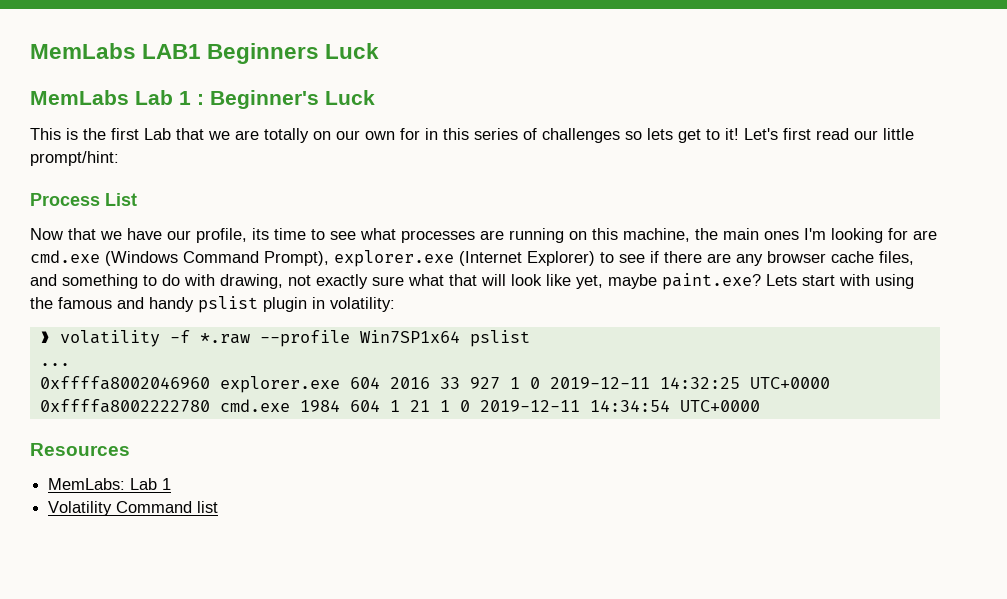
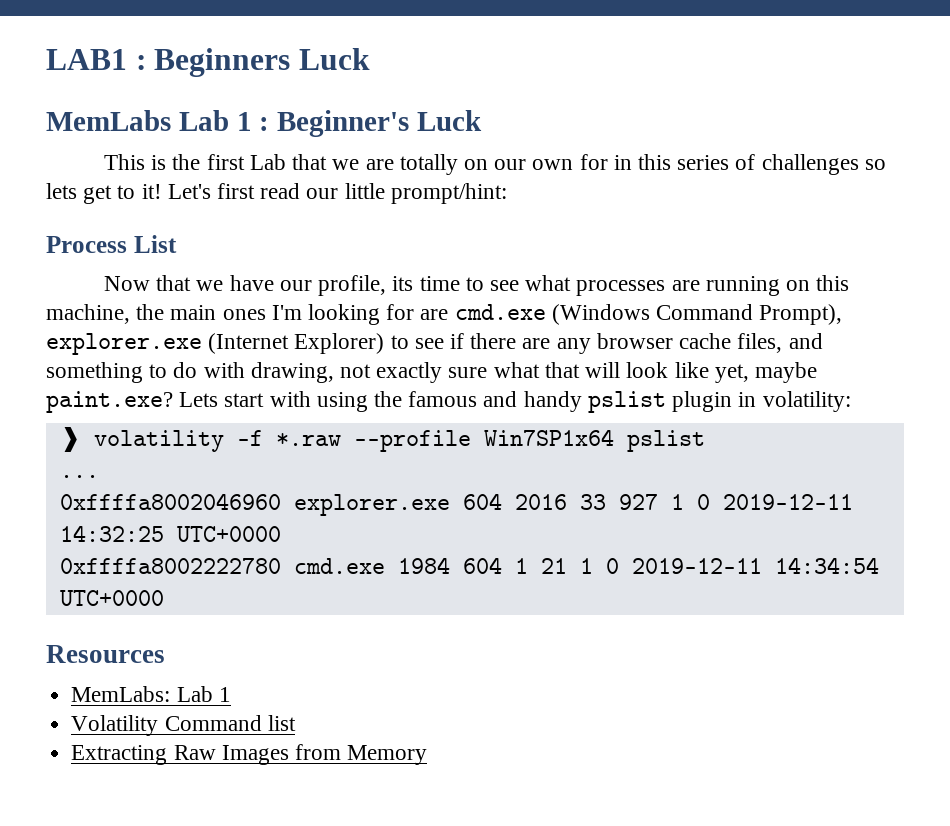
[30,43,202,59] MemLabs LAB1 -> [46,49,146,70] LAB1 :
(219, 507) none -> [71,744,428,765] // Extracting Raw Images from Memory

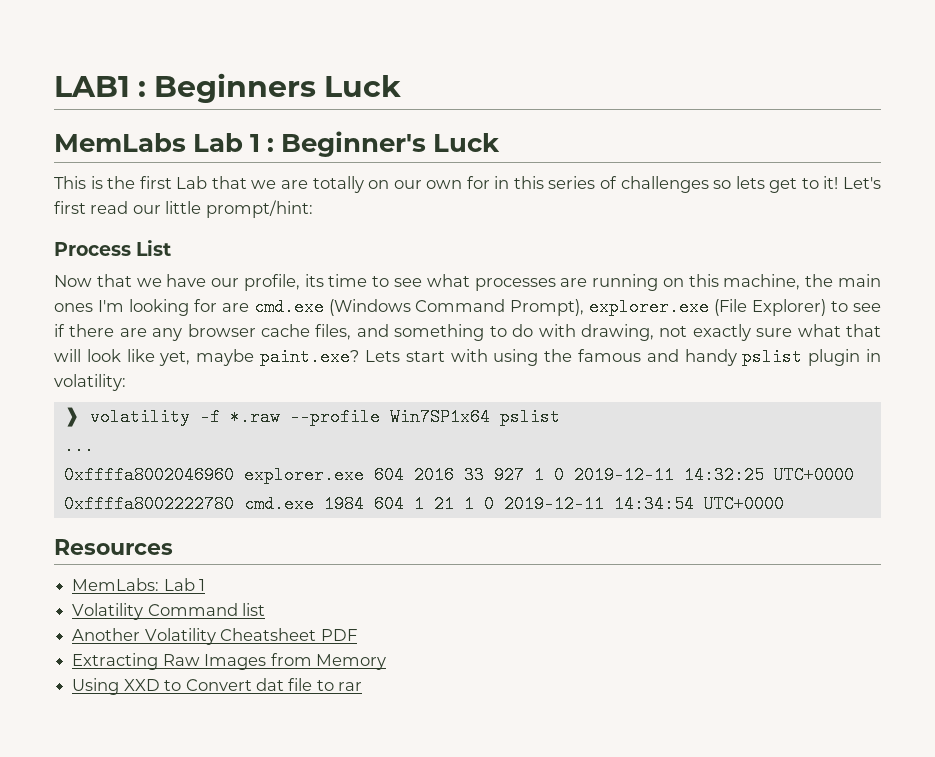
[208,333,290,354] (Internet -> [714,299,748,316] (File
(296, 723) none -> [72,628,357,645] // Another Volatility Cheatsheet PDF
(428, 755) none -> [72,678,363,695] // Using XXD to Convert dat file to rar

